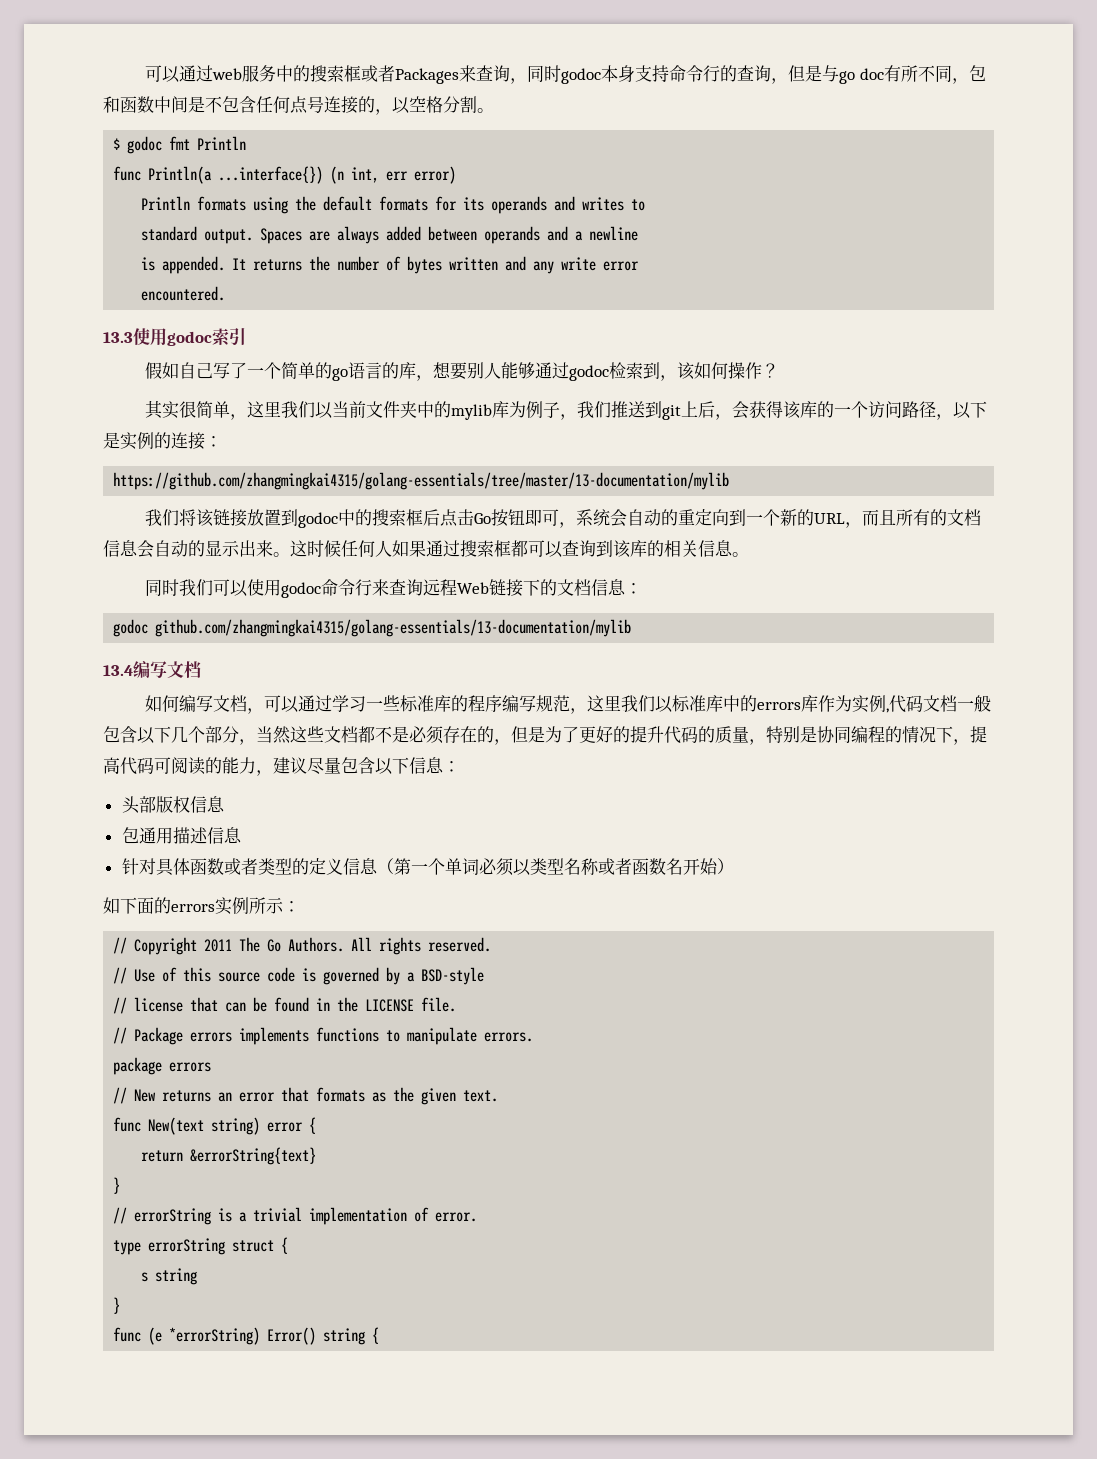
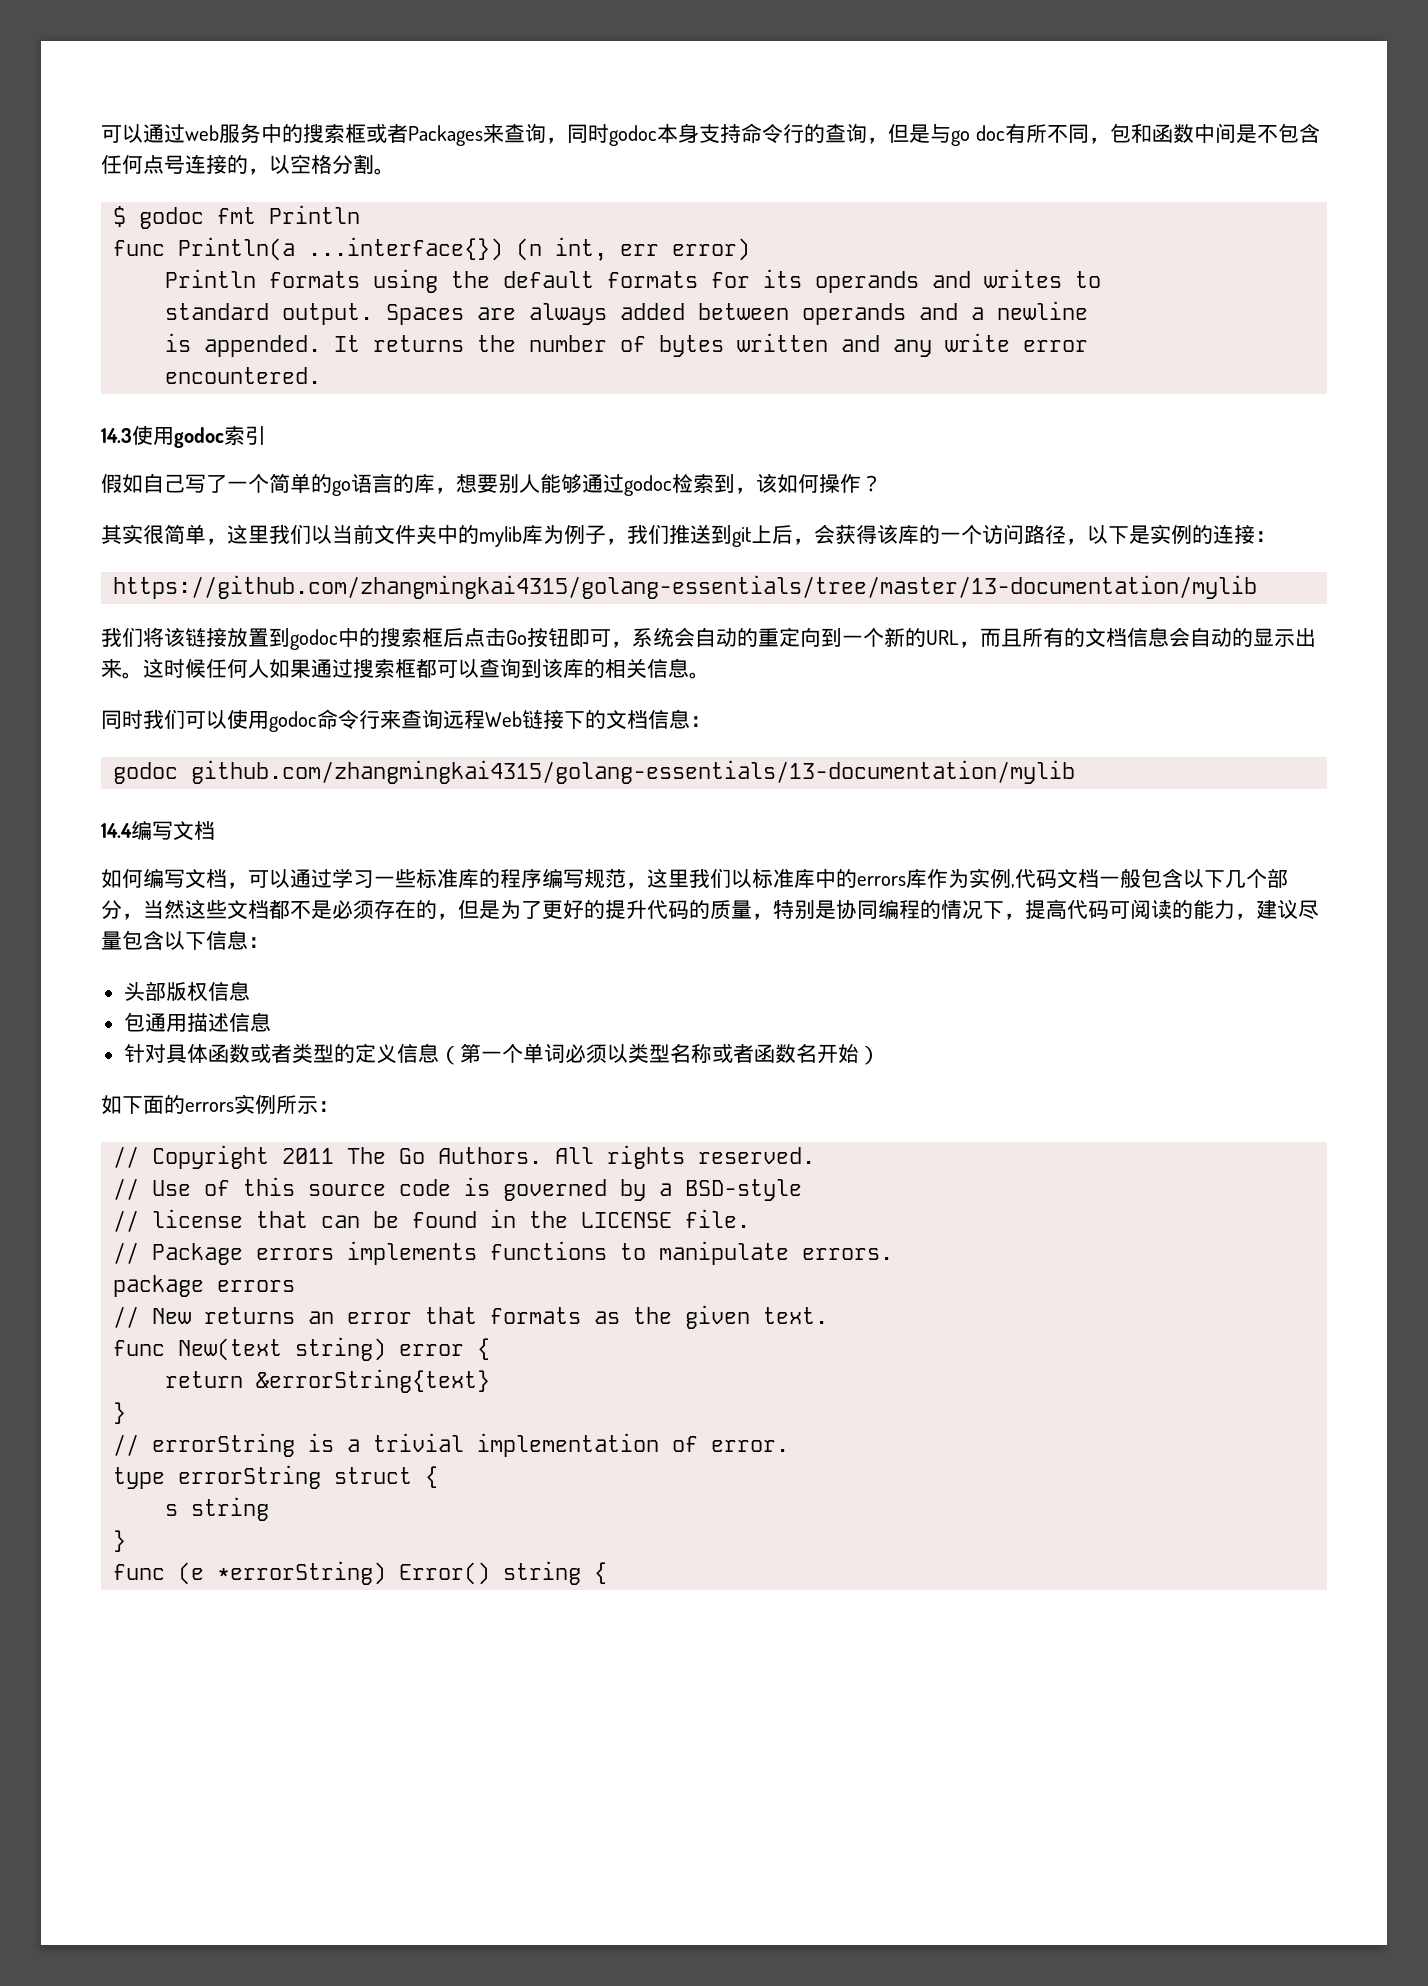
[103,332,133,343] 13.3 -> [101,428,132,443] 14.3
[103,665,133,676] 13.4 -> [101,823,132,838] 14.4

